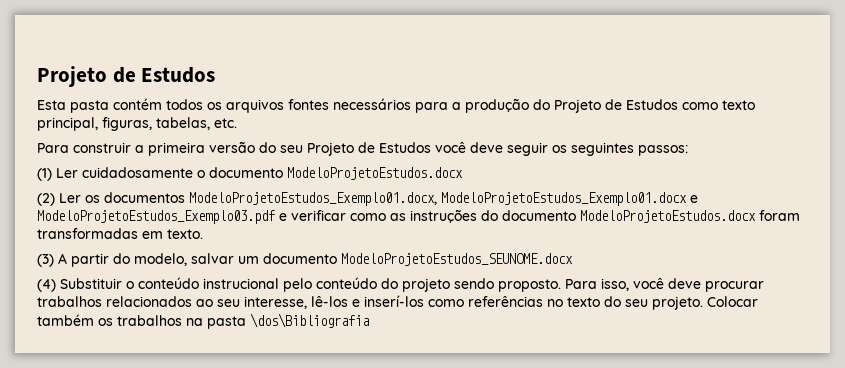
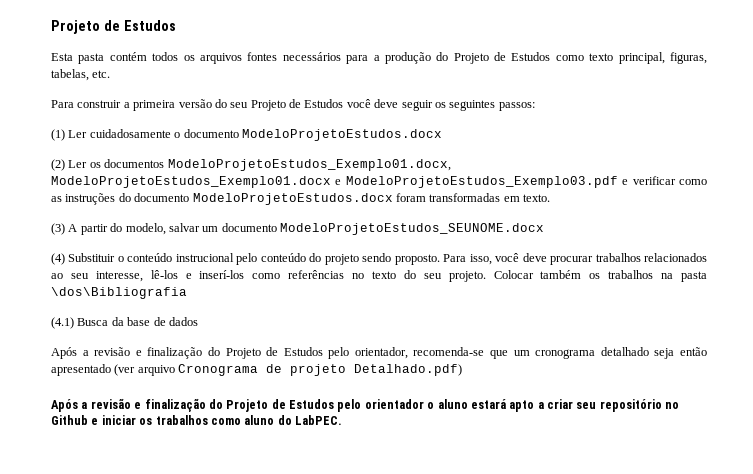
(369, 320) none -> [51,317,198,329] [51,347,707,359] [51,364,463,376] [51,398,680,412] [51,415,342,425] // (4.1) Busca da base de dados // Após a revisão e finalização do Projeto de Estudos pelo orientador, recomenda-se que um cronograma detalhado seja então apresentado (ver arquivo Cronograma de projeto Detalhado.pdf) // Após a revisão e finalização do Projeto de Estudos pelo orientador o aluno estará apto a criar seu repositório no Github e iniciar os trabalhos como aluno do LabPEC.

